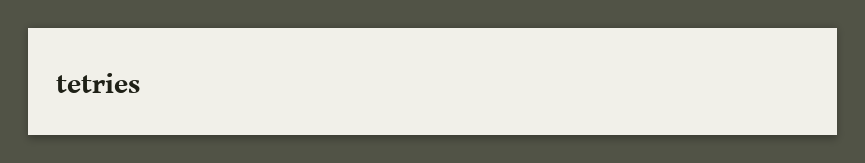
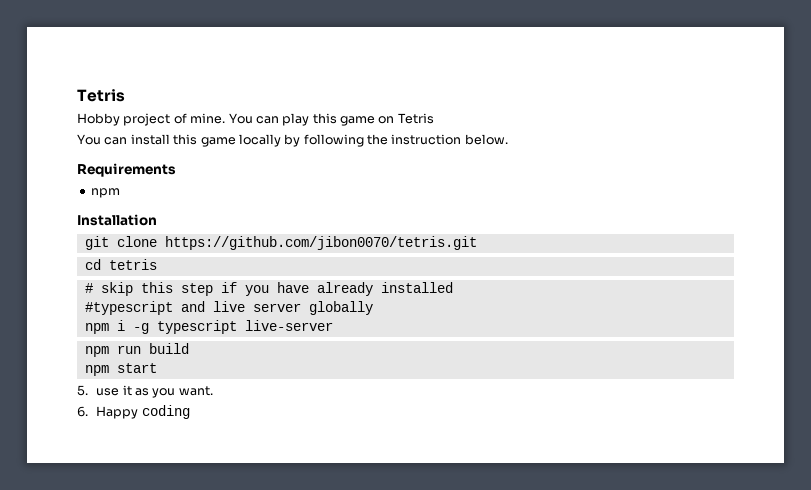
[56,73,140,93] tetries -> [77,89,125,102] [77,113,434,126] [77,134,508,147] [77,163,176,177] [90,188,120,198] [77,214,157,226] [84,236,477,250] [84,259,157,270] [84,282,453,296] [84,301,373,315] [84,320,333,334] [84,343,189,357] [84,363,157,376] [77,385,213,398] [77,405,190,419] Tetris // Hobby project of mine. You can play this game on Tetris // You can install this game locally by following the instruction below. // Requirements // npm // Installation // git clone https://github.com/jibon0070/tetris.git // cd tetris // # skip this step if you have already installed // #typescript and live server globally // npm i -g typescript live-server // npm run build // npm start // 5. use it as you want. // 6. Happy coding

